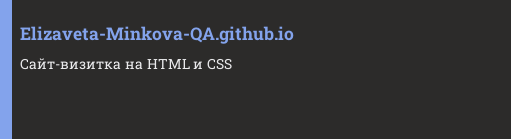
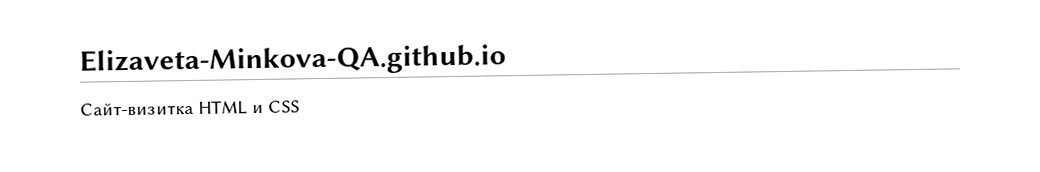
[124,61,143,70] на -> (194, 109) none

